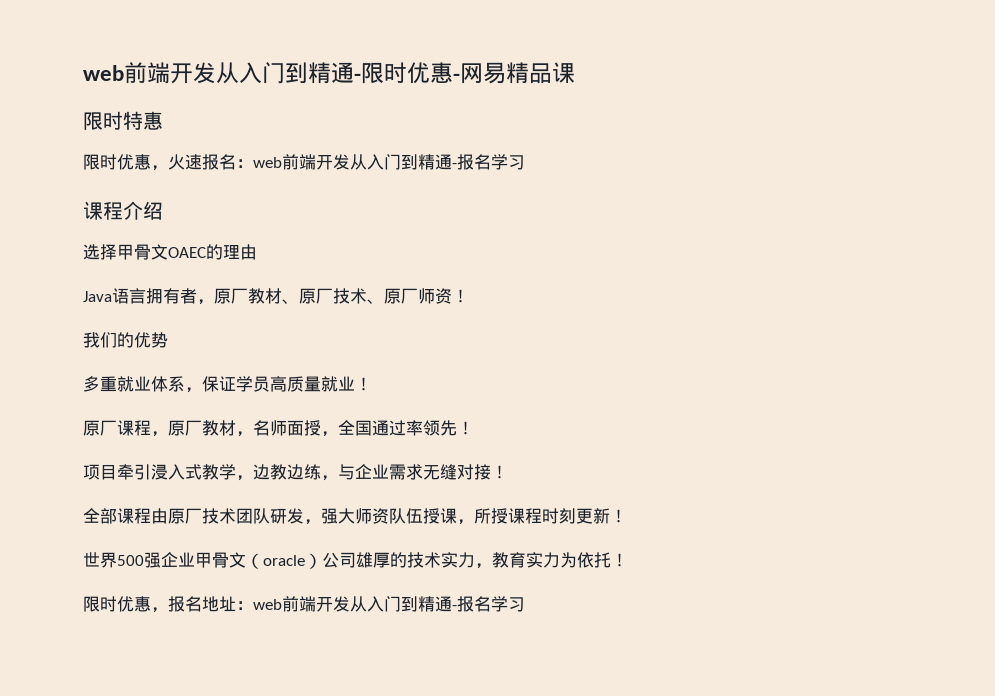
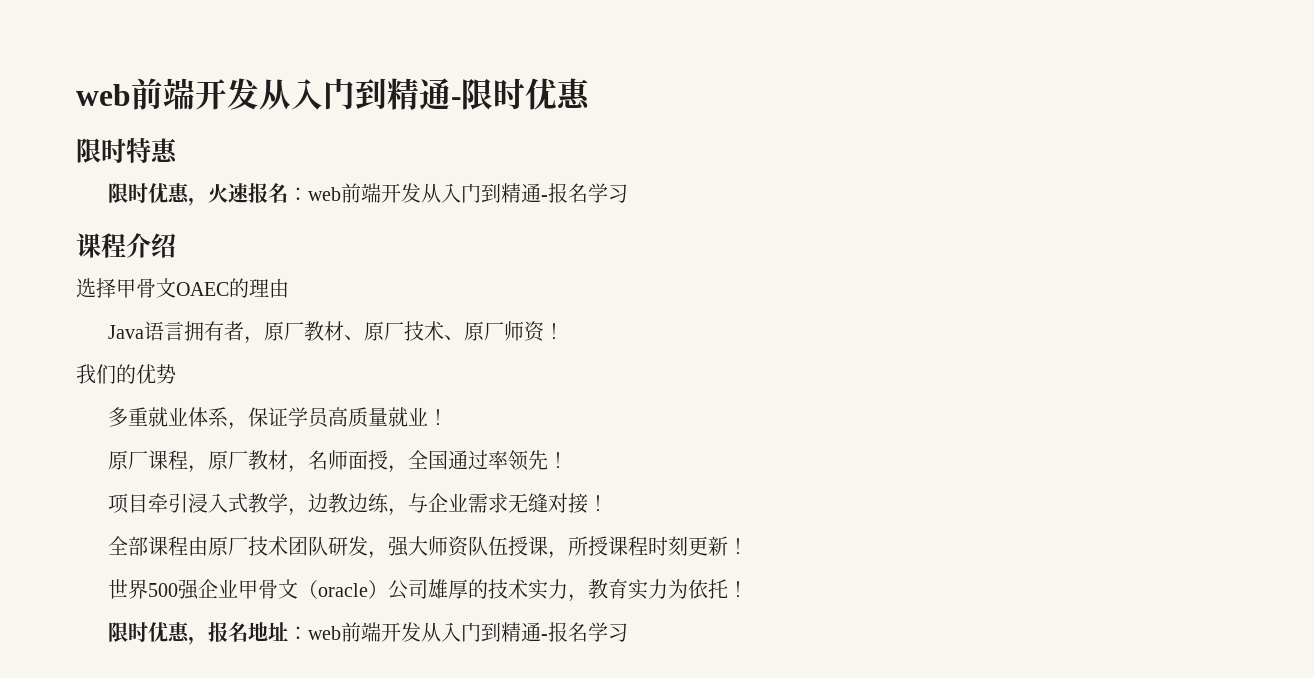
[453,62,575,84] -网易精品课 -> (592, 94) none

